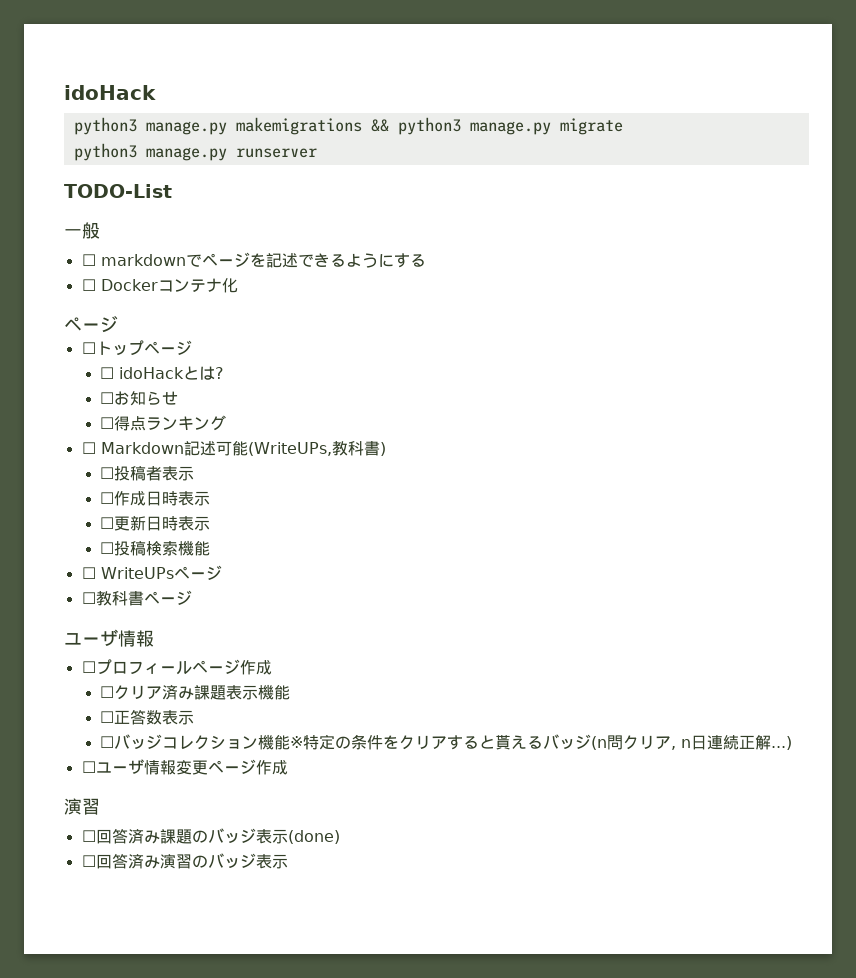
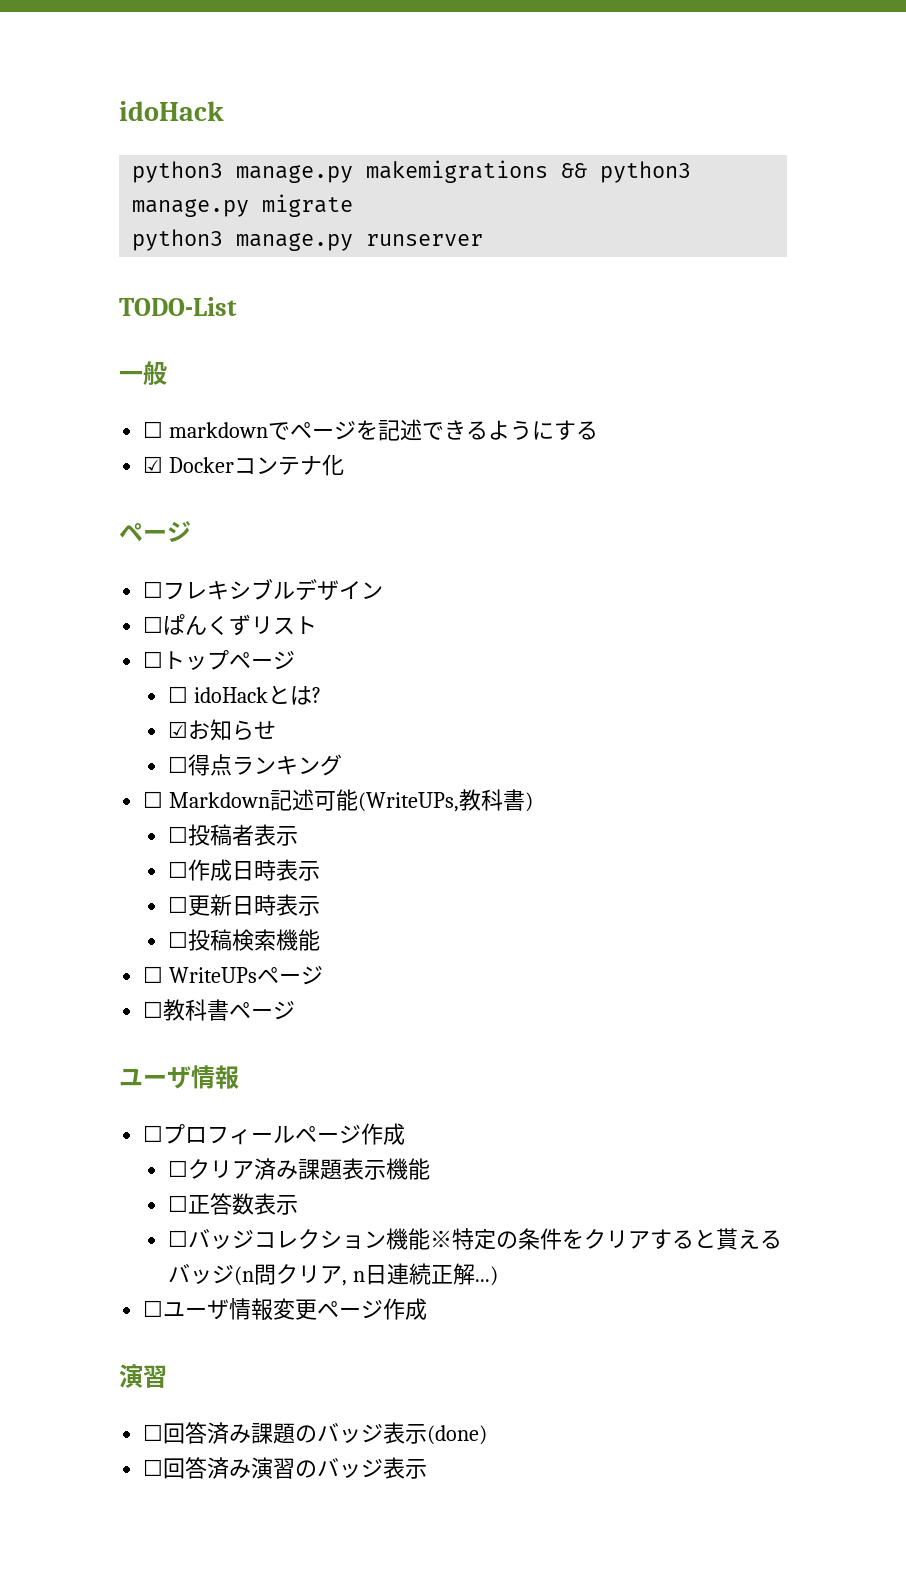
[81,279,96,291] ☐ -> [143,456,164,473] ☑
(118, 324) none -> [143,579,384,601] [143,614,318,636] // ☐フレキシブルデザイン // ☐ぱんくずリスト
[100,392,115,404] ☐ -> [167,721,188,738] ☑

